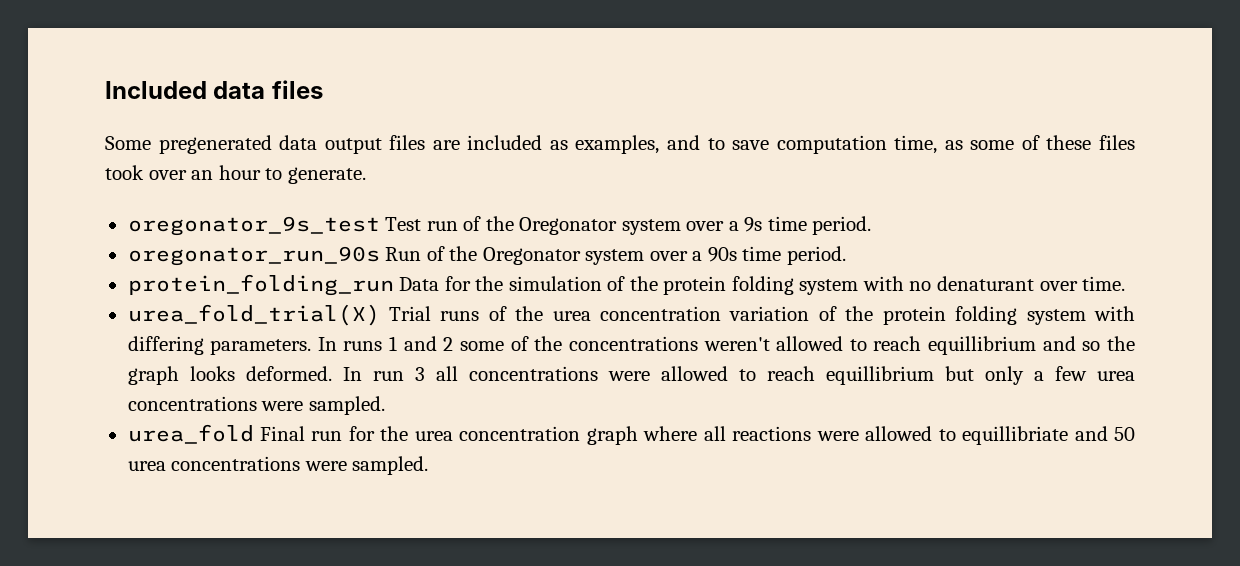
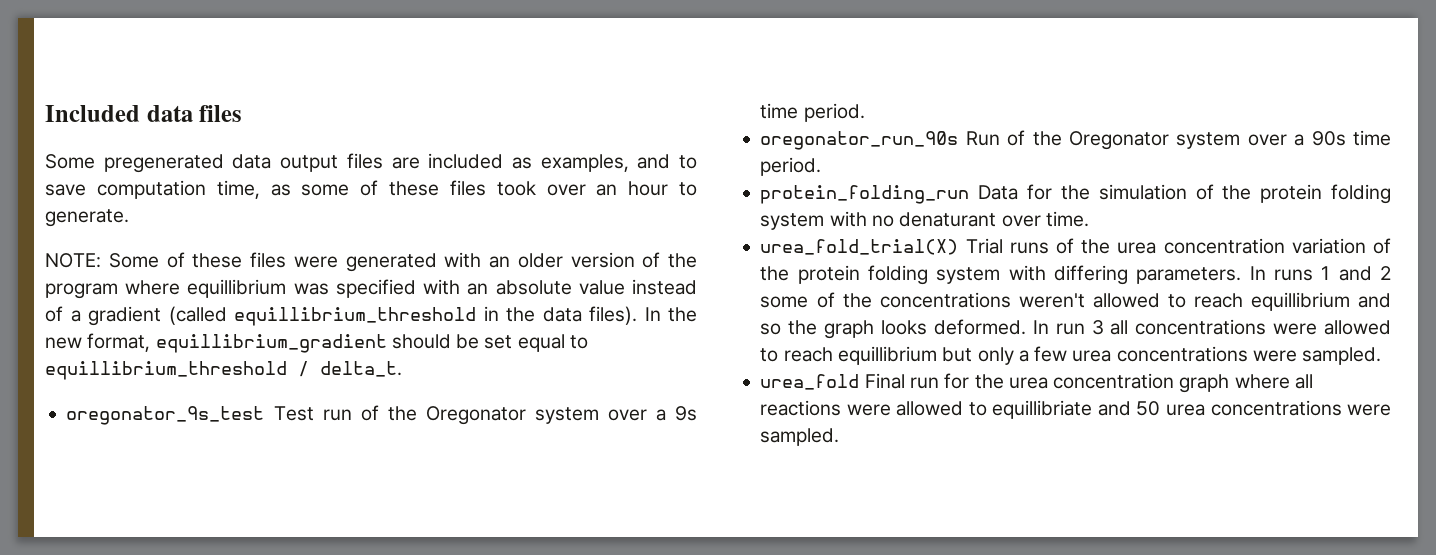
(366, 175) none -> [45,252,697,272] [45,279,697,299] [45,306,697,326] [45,333,588,353] [45,361,402,380] // NOTE: Some of these files were generated with an older version of the program where equillibrium was specified with an absolute value instead of a gradient (called equillibrium_threshold in the data files). In the new format, equillibrium_gradient should be set equal to equillibrium_threshold / delta_t.

